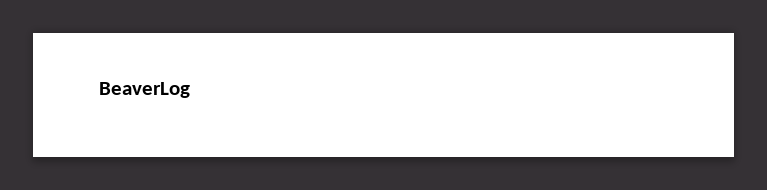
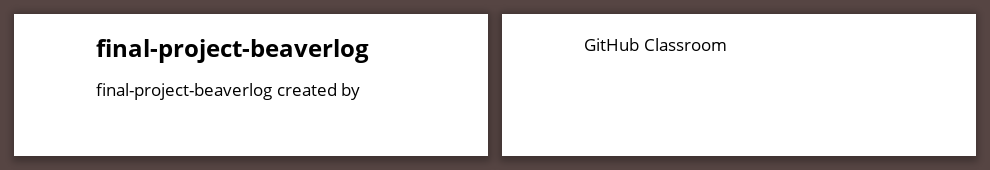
[99,82,190,98] BeaverLog -> [96,39,369,63] [96,83,361,100] [584,38,727,51] final-project-beaverlog // final-project-beaverlog created by GitHub Classroom

